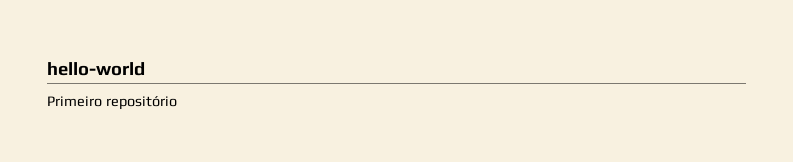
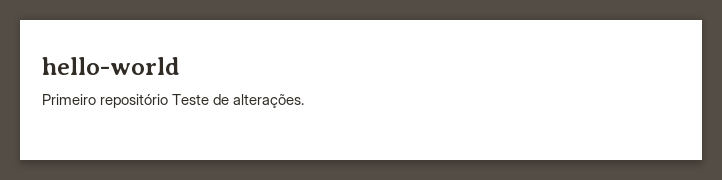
(177, 103) none -> [172,94,305,108] Teste de alterações.

